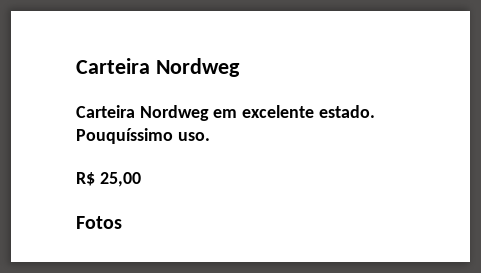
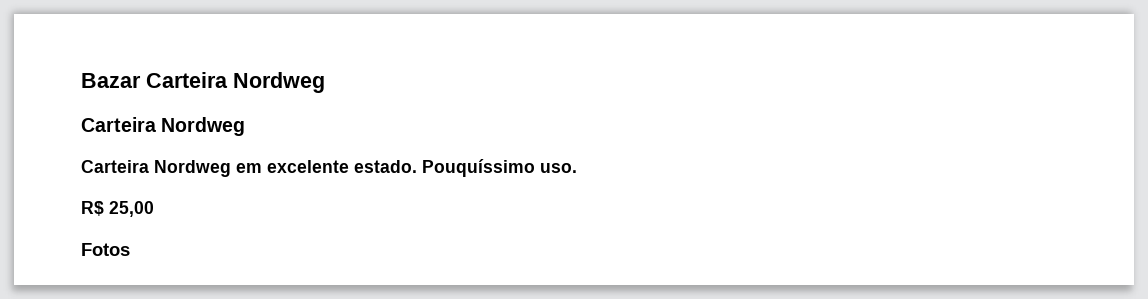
(76, 66) none -> [81,72,325,93] Bazar Carteira Nordweg //

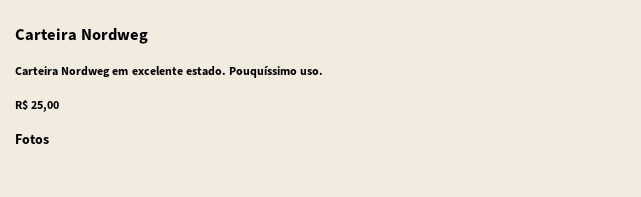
[81,72,325,93] Bazar Carteira Nordweg // -> (15, 34) none

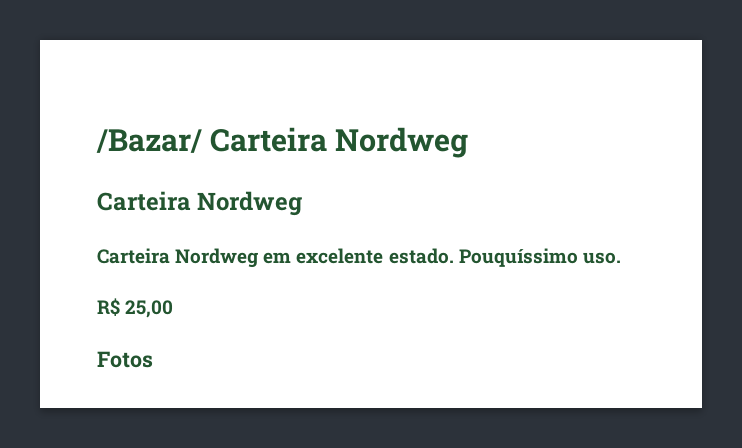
(15, 34) none -> [96,127,469,158] /Bazar/ Carteira Nordweg //

